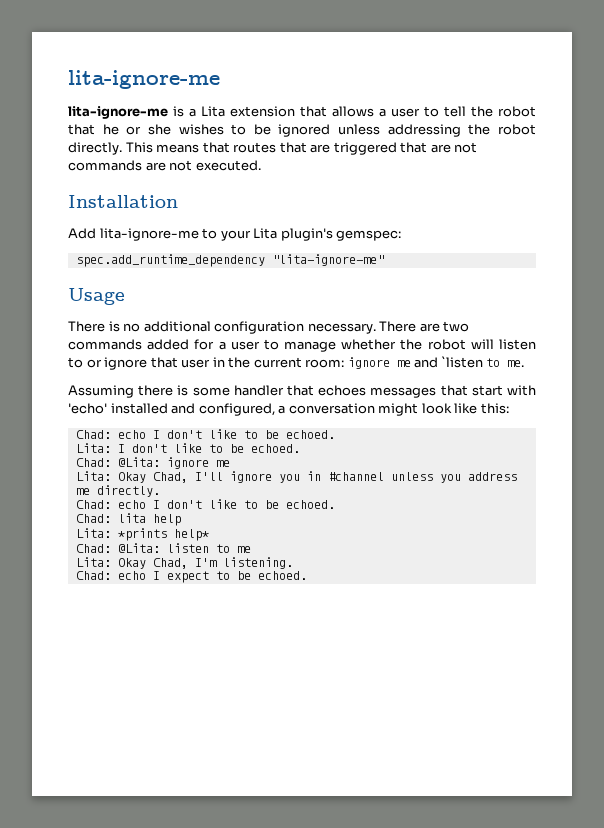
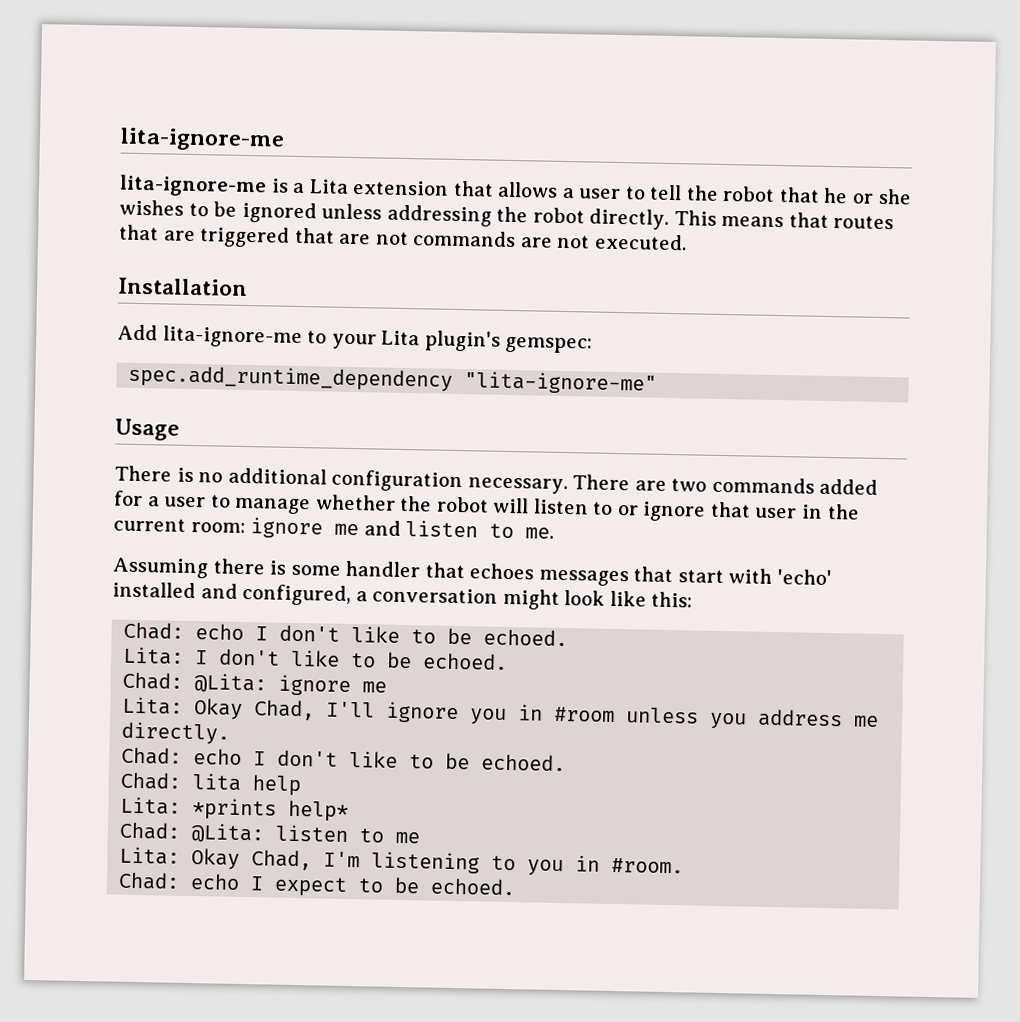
[441,356,483,368] `listen -> [405,520,479,538] listen
[327,472,384,481] #channel -> [554,706,616,723] #room
[222,557,293,569] listening. -> [371,851,685,877] listening to you in #room.

